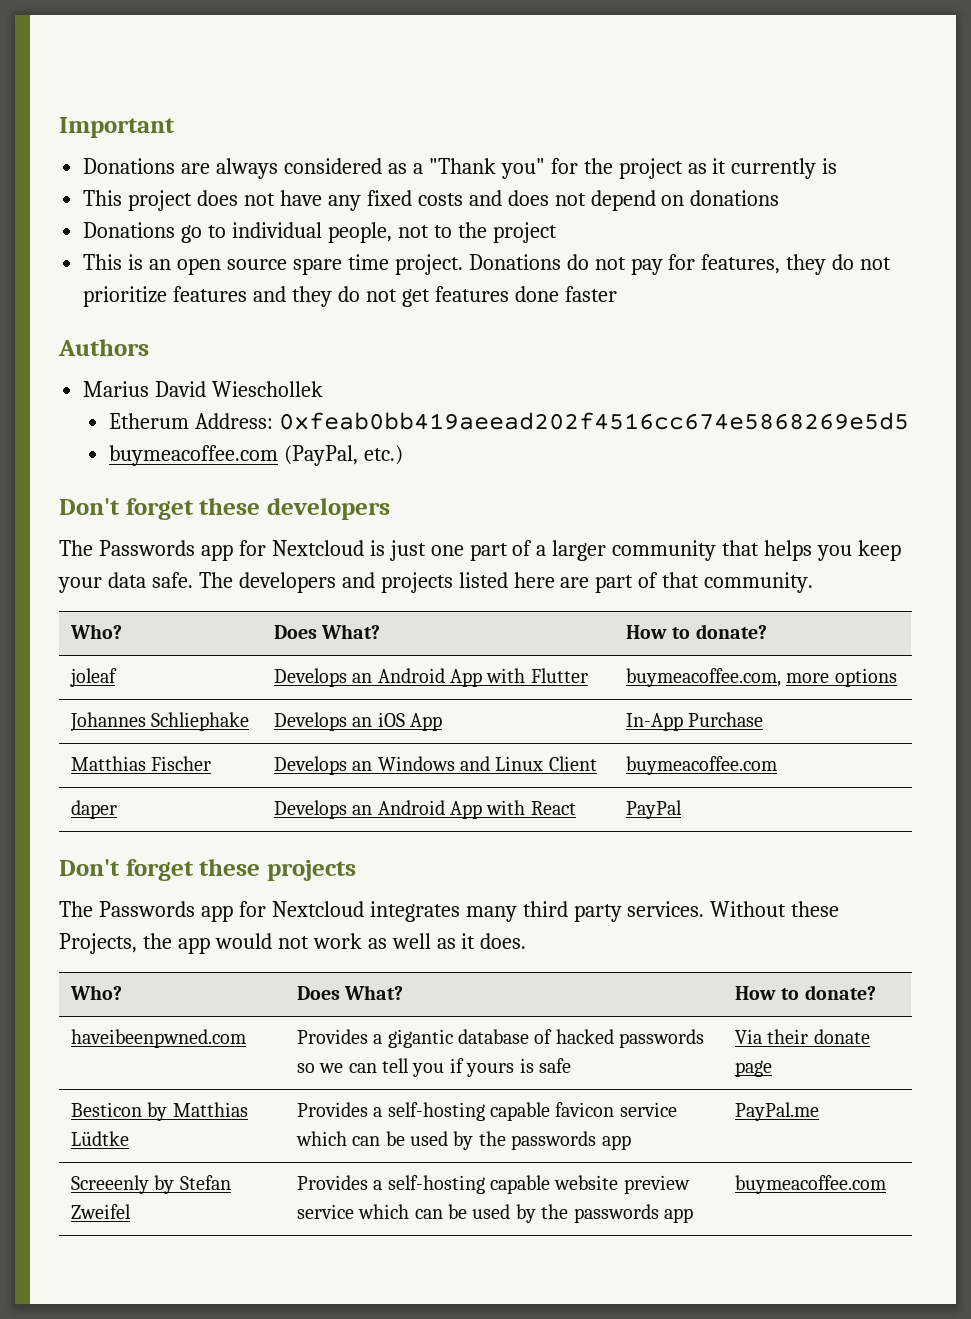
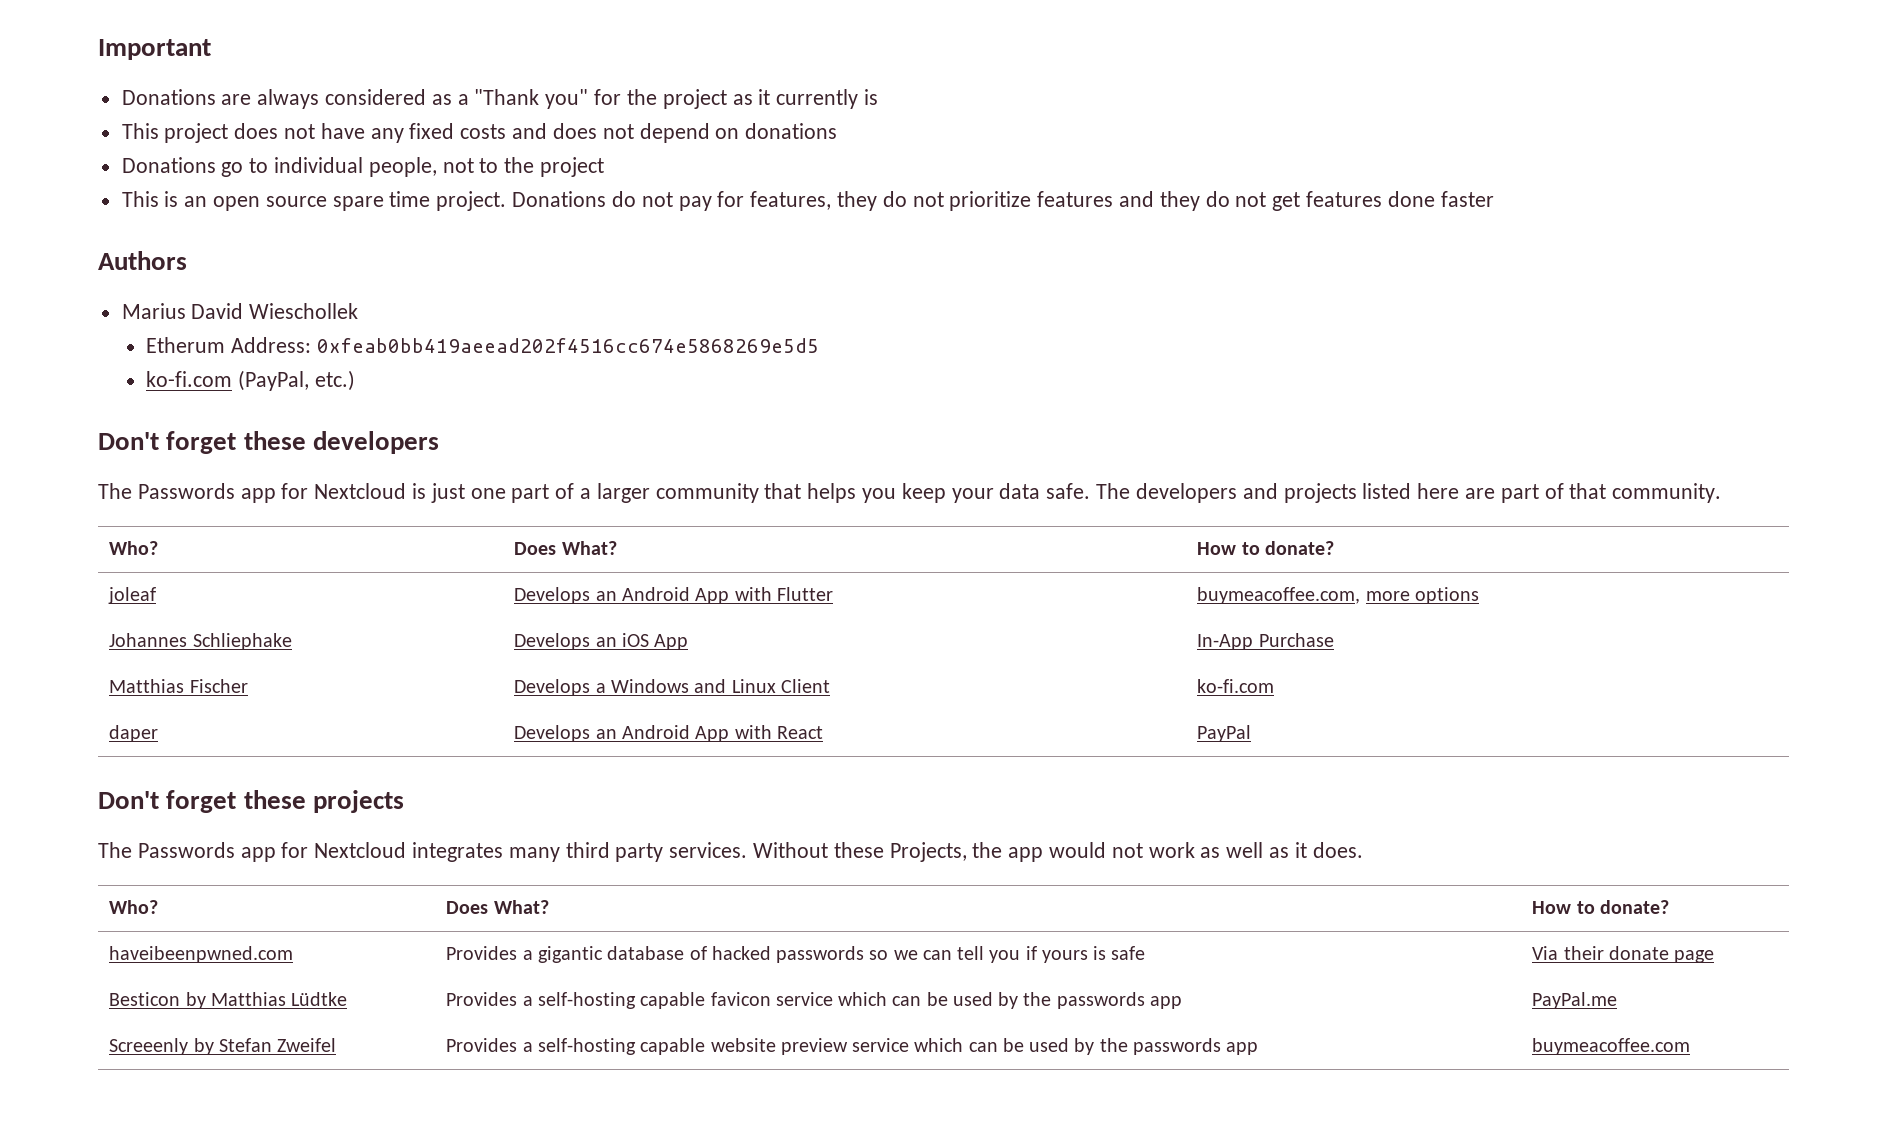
[109,445,279,466] buymeacoffee.com -> [146,371,233,387] ko-fi.com
[352,761,373,771] an -> [595,683,606,693] a
[625,756,777,775] buymeacoffee.com -> [1197,679,1275,693] ko-fi.com

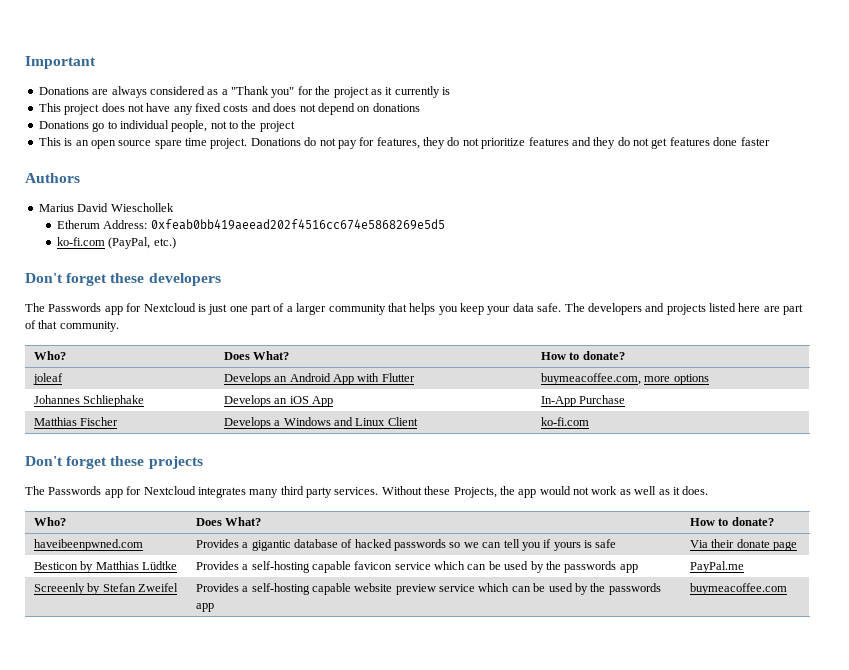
[109,725,159,742] [514,725,823,742] [1197,725,1252,742] // daper | Develops an Android App with React | PayPal -> (589, 421) none

